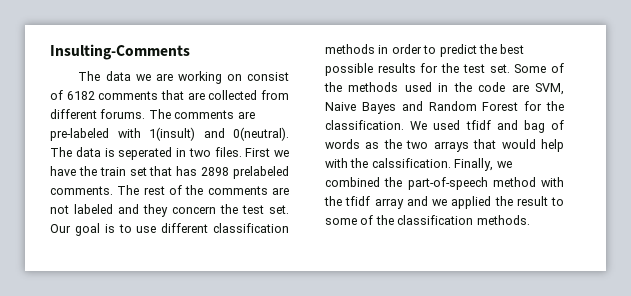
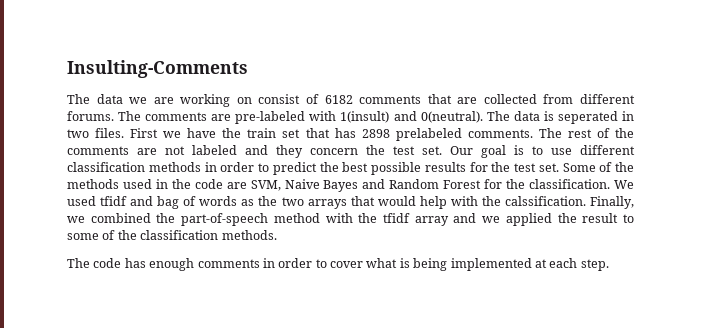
(530, 220) none -> [67,258,609,271] // The code has enough comments in order to cover what is being implemented at each step.

